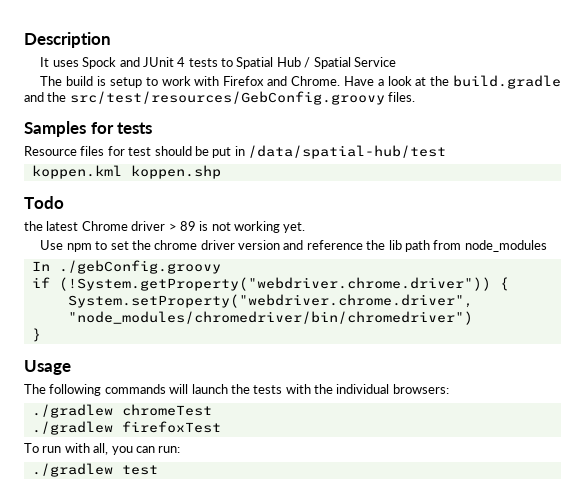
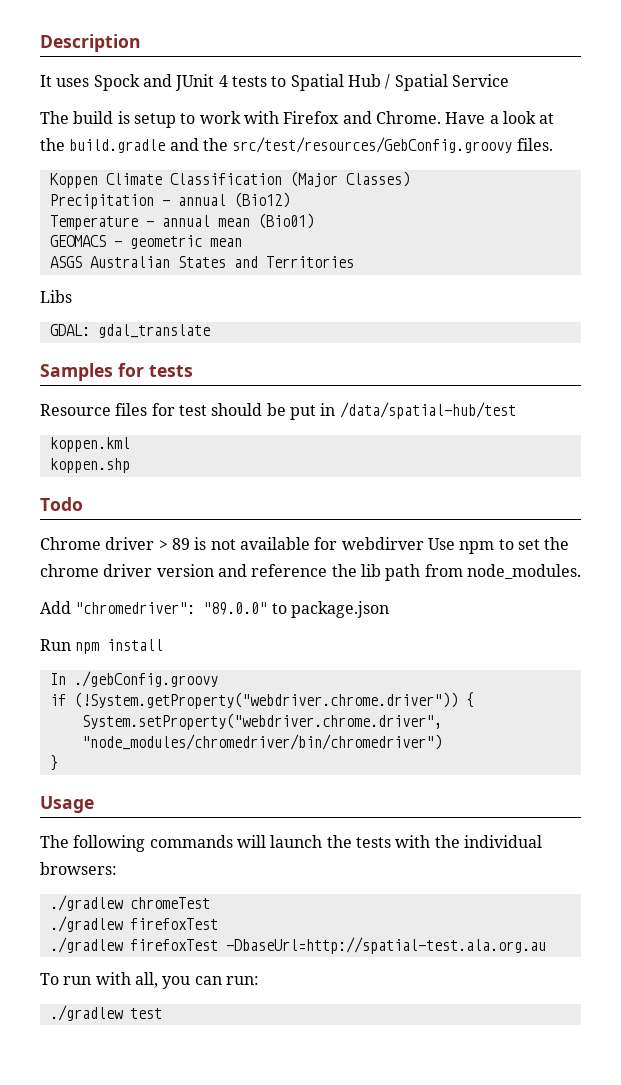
(416, 97) none -> [49,171,410,188] [49,192,290,209] [49,213,314,230] [49,235,242,249] [49,256,354,268] [40,290,72,303] [49,324,210,338] // Koppen Climate Classification (Major Classes) // Precipitation - annual (Bio12) // Temperature - annual mean (Bio01) // GEOMACS - geometric mean // ASGS Australian States and Territories // Libs // GDAL: gdal_translate
(122, 172) none -> (130, 444) //
[24,221,79,231] the latest -> (83, 504) none
[234,221,306,233] working yet. // -> [239,537,424,550] available for webdirver
[464,240,547,252] node_modules -> [466,564,581,579] [40,601,389,618] [40,639,164,654] node_modules. // Add "chromedriver": "89.0.0" to package.json // Run npm install
(221, 427) none -> [49,937,546,954] // ./gradlew firefoxTest -DbaseUrl=http://spatial-test.ala.org.au

